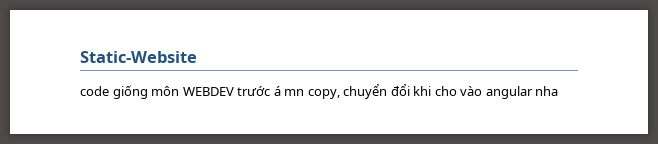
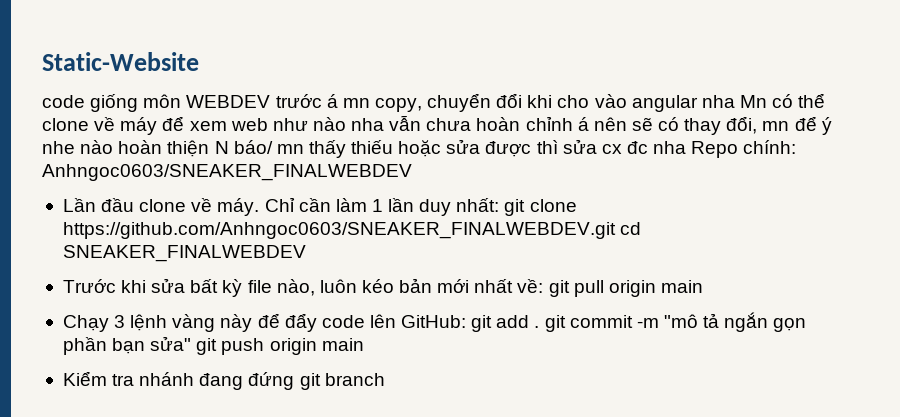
(559, 91) none -> [739,93,826,108] [42,115,832,135] [42,139,797,158] [42,164,412,181] [62,197,577,216] [62,222,642,239] [62,245,306,262] [62,278,703,297] [62,312,807,332] [62,336,364,355] [62,371,385,390] Mn có thể clone về máy để xem web như nào nha vẫn chưa hoàn chỉnh á nên sẽ có thay đổi, mn để ý nhe nào hoàn thiện N báo/ mn thấy thiếu hoặc sửa được thì sửa cx đc nha Repo chính: Anhngoc0603/SNEAKER_FINALWEBDEV // Lần đầu clone về máy. Chỉ cần làm 1 lần duy nhất: git clone https://github.com/Anhngoc0603/SNEAKER_FINALWEBDEV.git cd SNEAKER_FINALWEBDEV // Trước khi sửa bất kỳ file nào, luôn kéo bản mới nhất về: git pull origin main // Chạy 3 lệnh vàng này để đẩy code lên GitHub: git add . git commit -m "mô tả ngắn gọn phần bạn sửa" git push origin main // Kiểm tra nhánh đang đứng git branch

